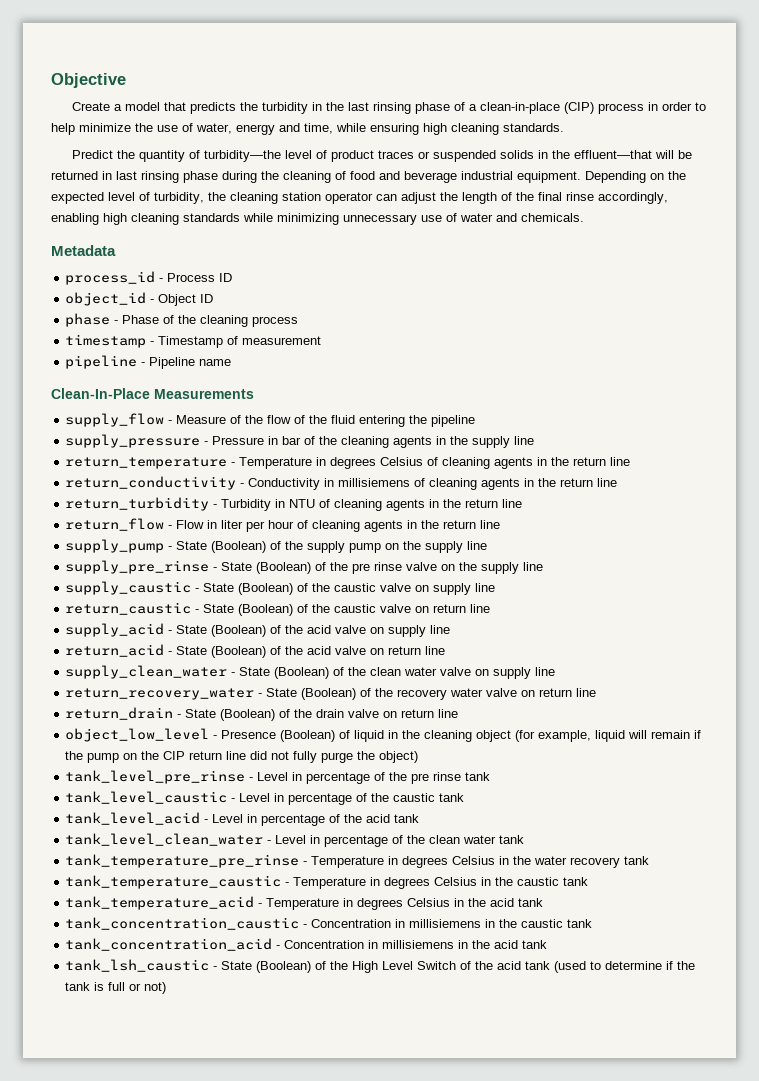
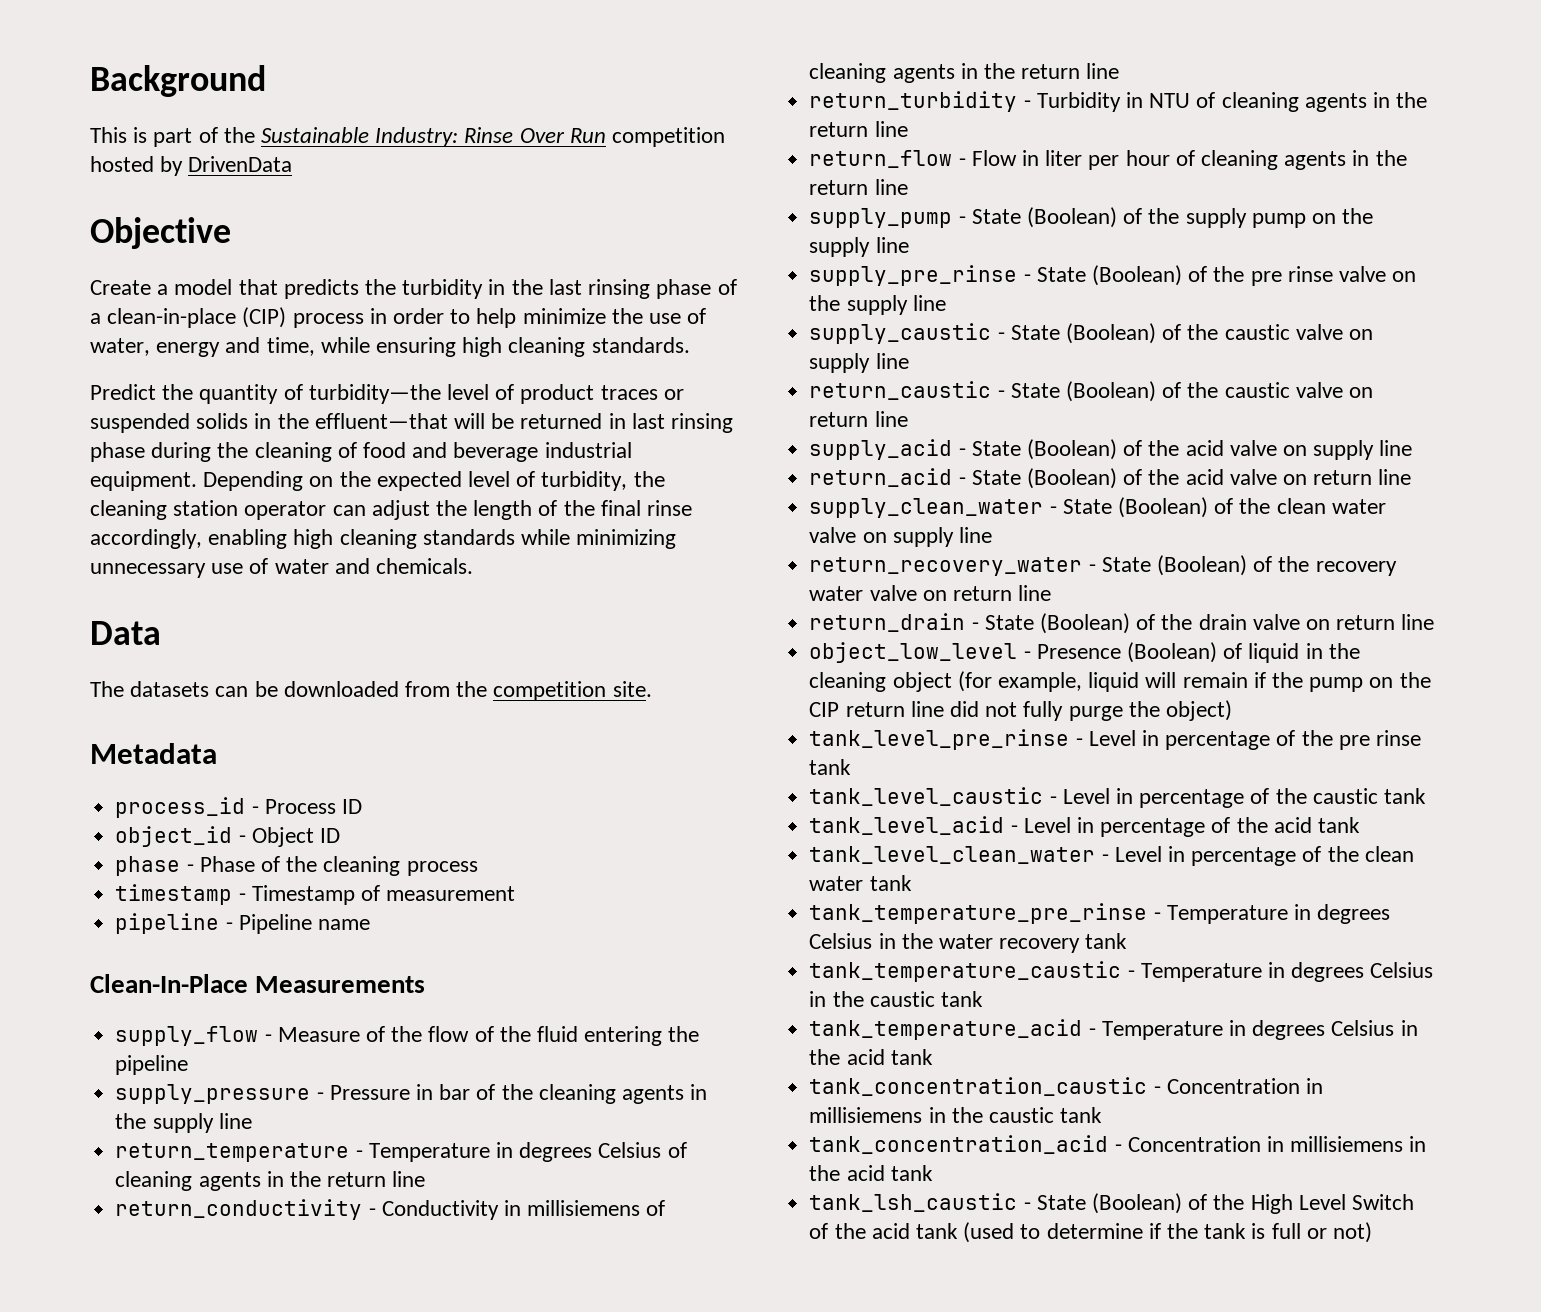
(51, 80) none -> [90,65,266,97] [90,127,726,147] [90,156,293,176] Background // This is part of the Sustainable Industry: Rinse Over Run competition hosted by DrivenData //
(584, 217) none -> [90,621,161,645] [90,681,652,701] // Data // The datasets can be downloaded from the competition site.

